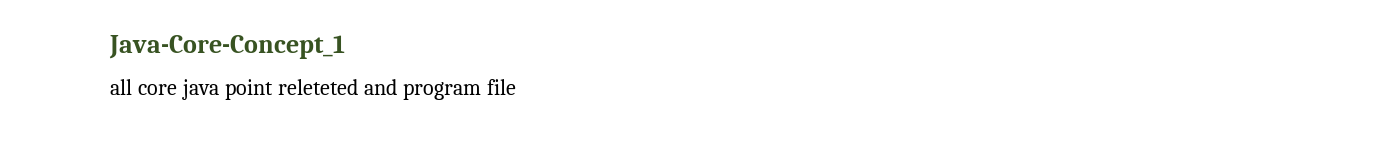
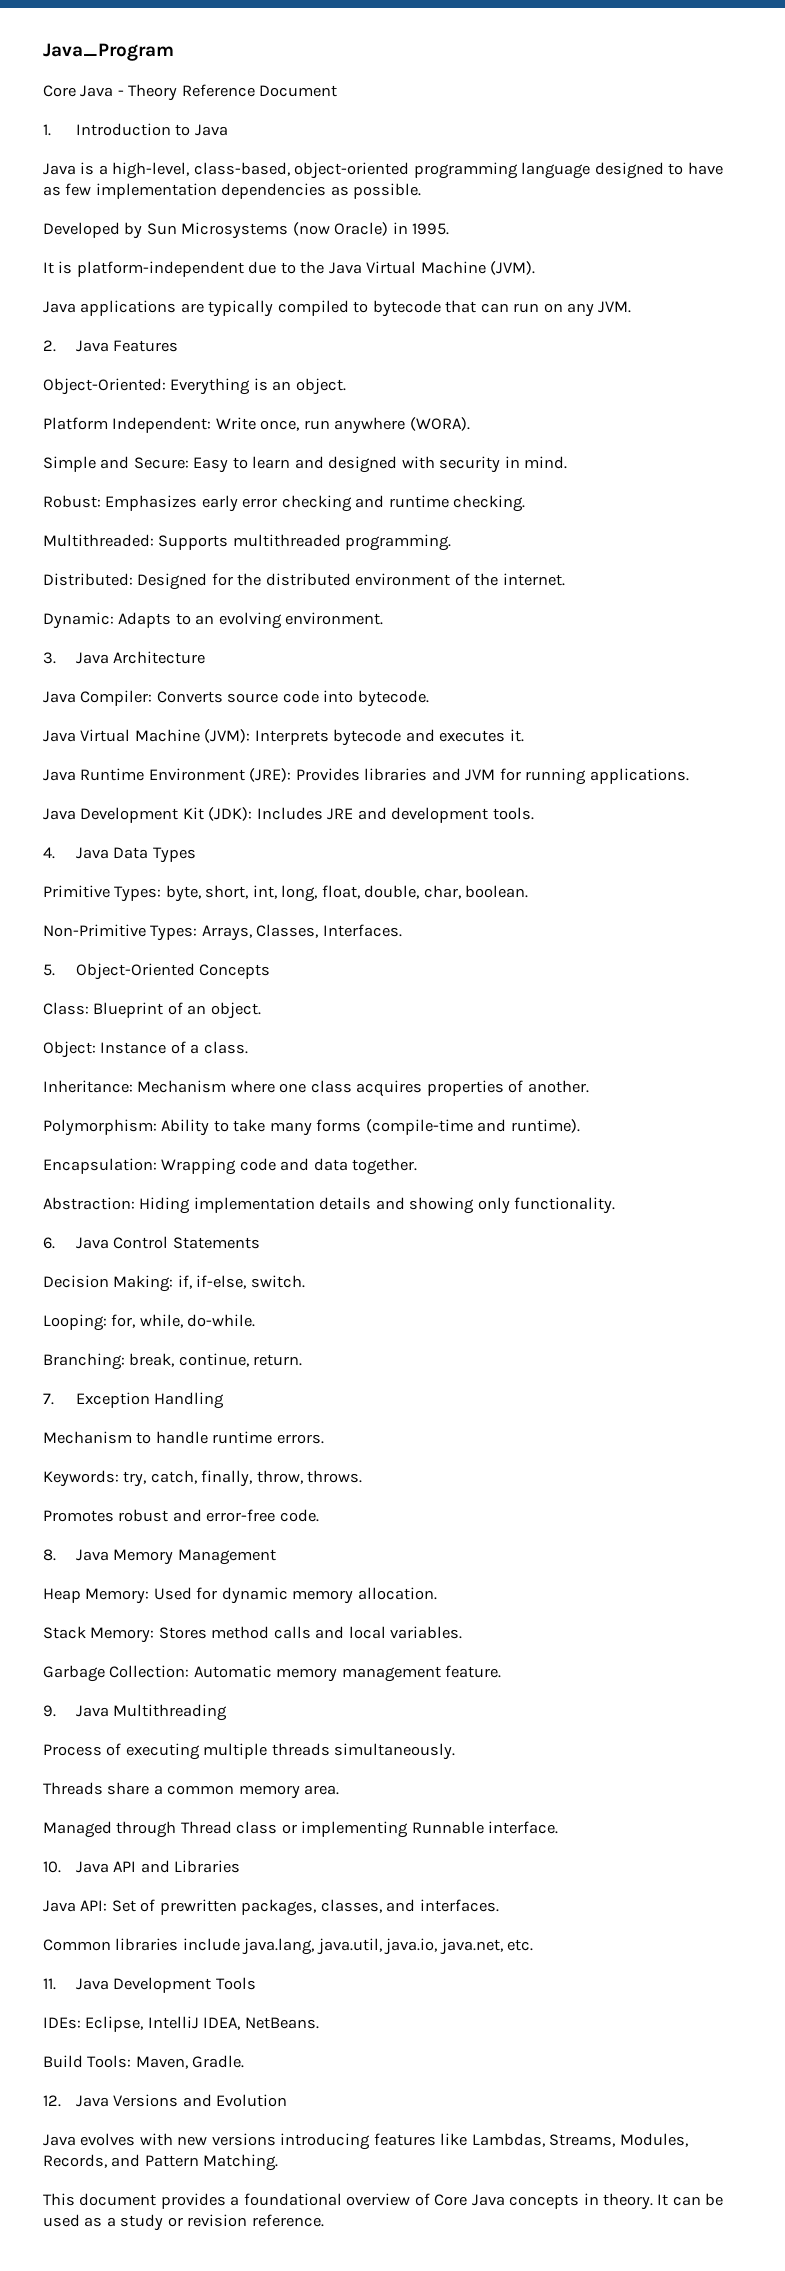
[109,35,345,59] [110,79,516,100] Java-Core-Concept_1 // all core java point releteted and program file -> [43,43,174,61] [43,84,338,101] [43,123,228,136] [43,162,723,179] [43,183,422,199] [43,222,450,239] [43,261,536,277] [43,300,632,317] [43,340,179,352] [43,378,346,395] [43,417,470,434] [43,456,568,473] [43,495,526,512] [43,534,452,551] [43,573,565,590] [43,612,384,629] [43,651,206,664] [43,690,429,707] [43,729,524,746] [43,768,689,785] [43,807,534,823] [43,847,196,863] [43,885,529,902] [43,924,402,941] [43,963,271,980] [43,1002,261,1019] [43,1041,248,1058] [43,1080,589,1097] [43,1119,580,1136] [43,1158,418,1175] [43,1197,616,1214] [43,1236,260,1249] [43,1275,305,1292] [43,1314,256,1331] [43,1353,303,1370] [43,1392,225,1409] [43,1431,324,1444] [43,1470,363,1487] [43,1509,319,1522] [43,1549,276,1565] [43,1587,437,1604] [43,1626,463,1643] [43,1665,502,1682] [43,1704,228,1721] [43,1743,456,1760] [43,1782,340,1799] [43,1821,559,1838] [43,1860,241,1873] [43,1899,499,1916] [43,1938,534,1955] [43,1977,256,1993] [43,2016,319,2032] [43,2055,245,2069] [43,2094,288,2107] [43,2133,688,2150] [43,2154,279,2171] [43,2193,724,2210] [43,2214,324,2231] Java_Program // Core Java - Theory Reference Document // 1. Introduction to Java // Java is a high-level, class-based, object-oriented programming language designed to have as few implementation dependencies as possible. // Developed by Sun Microsystems (now Oracle) in 1995. // It is platform-independent due to the Java Virtual Machine (JVM). // Java applications are typically compiled to bytecode that can run on any JVM. // 2. Java Features // Object-Oriented: Everything is an object. // Platform Independent: Write once, run anywhere (WORA). // Simple and Secure: Easy to learn and designed with security in mind. // Robust: Emphasizes early error checking and runtime checking. // Multithreaded: Supports multithreaded programming. // Distributed: Designed for the distributed environment of the internet. // Dynamic: Adapts to an evolving environment. // 3. Java Architecture // Java Compiler: Converts source code into bytecode. // Java Virtual Machine (JVM): Interprets bytecode and executes it. // Java Runtime Environment (JRE): Provides libraries and JVM for running applications. // Java Development Kit (JDK): Includes JRE and development tools. // 4. Java Data Types // Primitive Types: byte, short, int, long, float, double, char, boolean. // Non-Primitive Types: Arrays, Classes, Interfaces. // 5. Object-Oriented Concepts // Class: Blueprint of an object. // Object: Instance of a class. // Inheritance: Mechanism where one class acquires properties of another. // Polymorphism: Ability to take many forms (compile-time and runtime). // Encapsulation: Wrapping code and data together. // Abstraction: Hiding implementation details and showing only functionality. // 6. Java Control Statements // Decision Making: if, if-else, switch. // Looping: for, while, do-while. // Branching: break, continue, return. // 7. Exception Handling // Mechanism to handle runtime errors. // Keywords: try, catch, finally, throw, throws. // Promotes robust and error-free code. // 8. Java Memory Management // Heap Memory: Used for dynamic memory allocation. // Stack Memory: Stores method calls and local variables. // Garbage Collection: Automatic memory management feature. // 9. Java Multithreading // Process of executing multiple threads simultaneously. // Threads share a common memory area. // Managed through Thread class or implementing Runnable interface. // 10. Java API and Libraries // Java API: Set of prewritten packages, classes, and interfaces. // Common libraries include java.lang, java.util, java.io, java.net, etc. // 11. Java Development Tools // IDEs: Eclipse, IntelliJ IDEA, NetBeans. // Build Tools: Maven, Gradle. // 12. Java Versions and Evolution // Java evolves with new versions introducing features like Lambdas, Streams, Modules, Records, and Pattern Matching. // This document provides a foundational overview of Core Java concepts in theory. It can be used as a study or revision reference.

